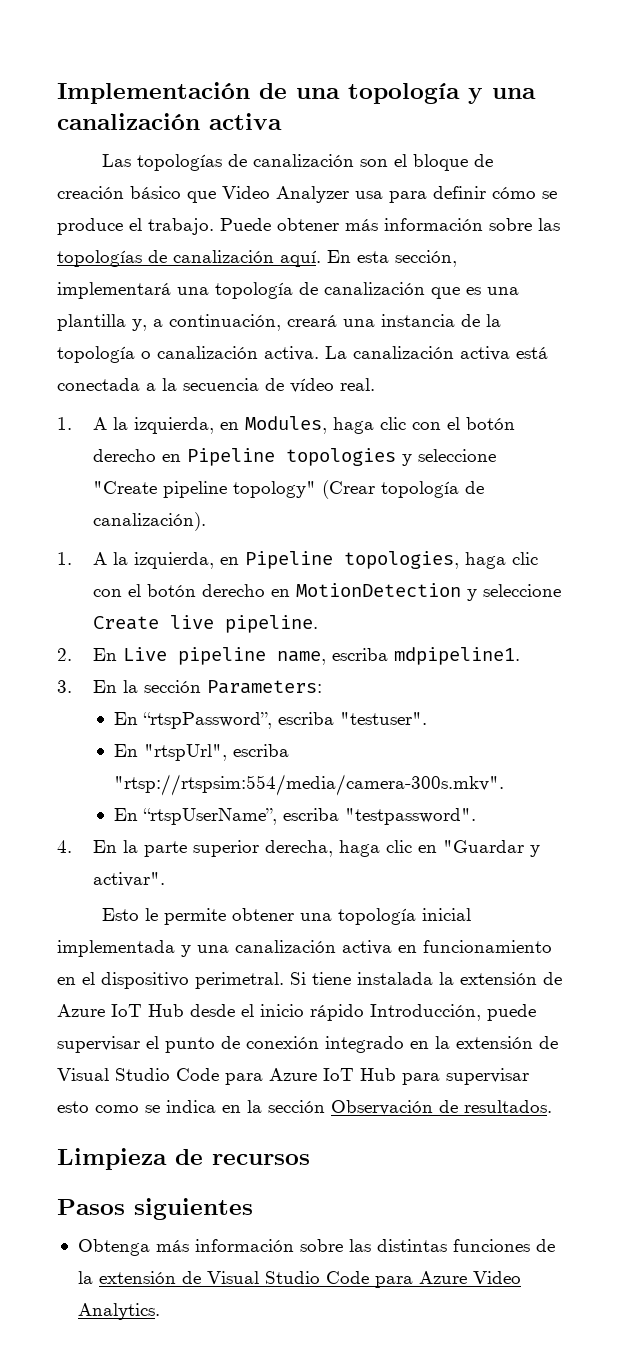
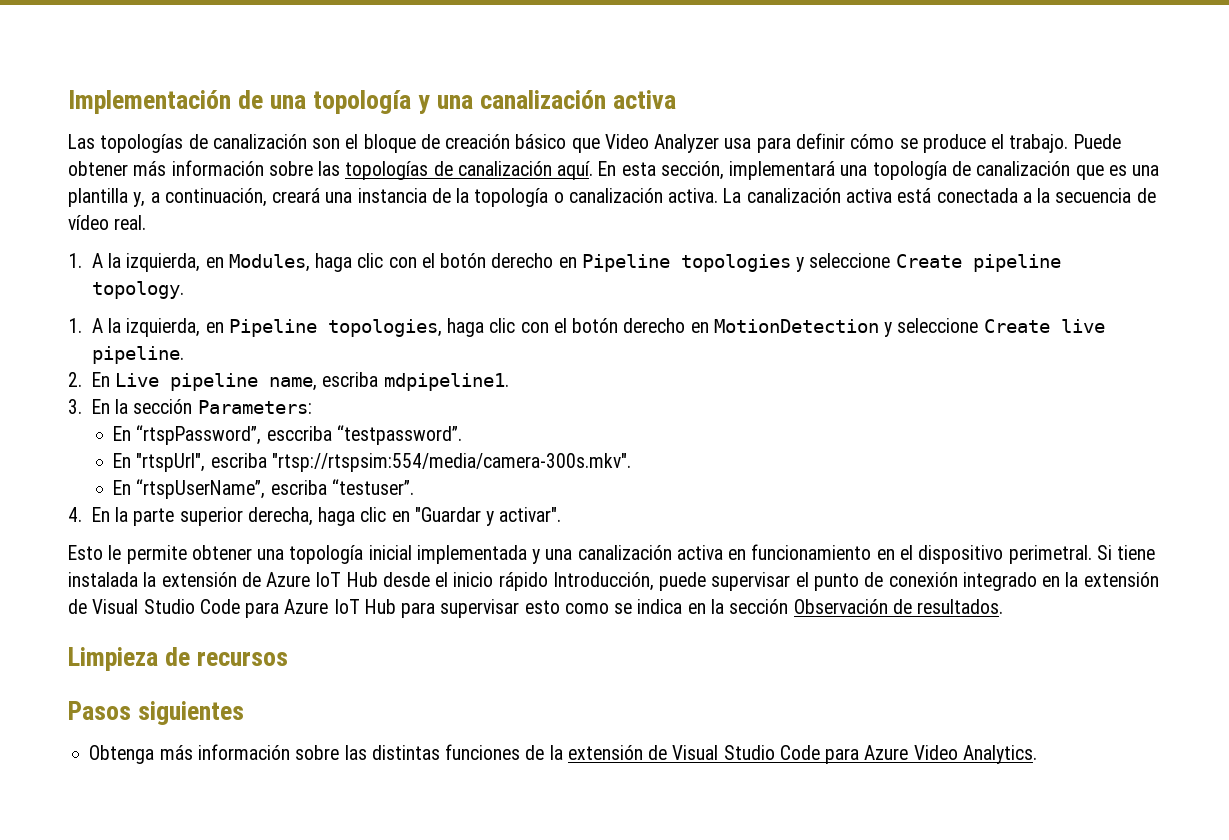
[93,480,485,499] [93,512,207,531] "Create pipeline topology" (Crear topología de canalización). -> [895,254,1061,272] [91,281,184,299] Create pipeline topology.
[278,712,428,725] escriba "testuser". -> [266,425,462,445] esccriba “testpassword”.
[345,808,477,825] "testpassword". -> [331,479,414,495] “testuser”.

